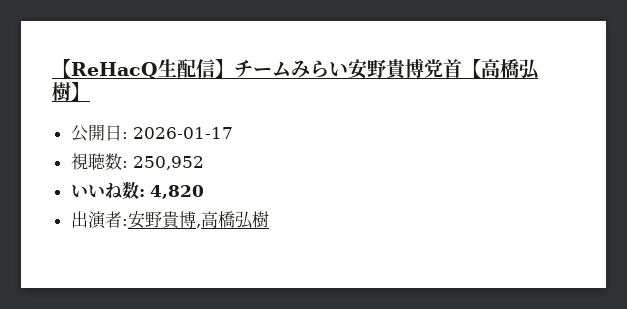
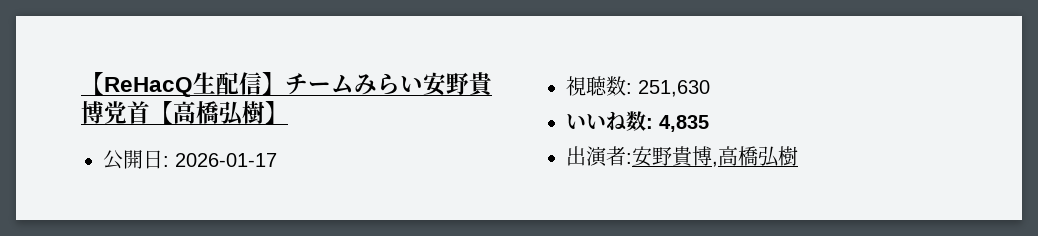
[132,156,204,170] 250,952 -> [638,80,710,97] 251,630
[149,185,204,199] 4,820 -> [659,115,709,132] 4,835

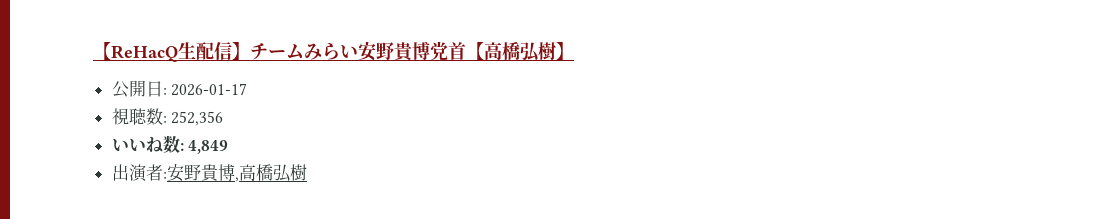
[638,80,710,97] 251,630 -> [171,111,224,126] 252,356
[659,115,709,132] 4,835 -> [188,140,229,154] 4,849

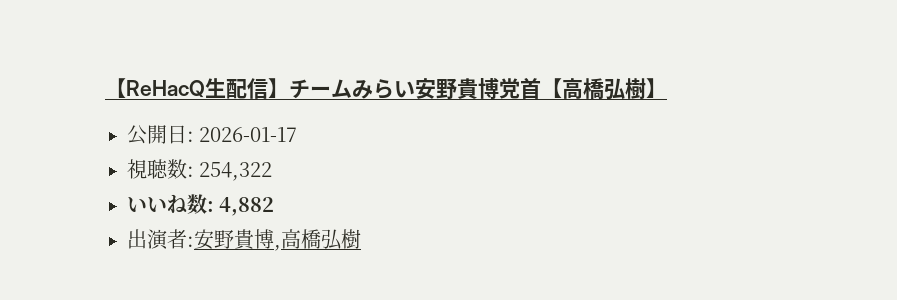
[171,111,224,126] 252,356 -> [199,162,273,181] 254,322
[188,140,229,154] 4,849 -> [219,197,275,216] 4,882

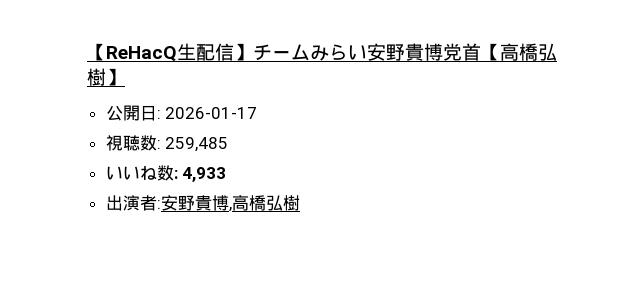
[199,162,273,181] 254,322 -> [165,137,229,152] 259,485
[219,197,275,216] 4,882 -> [182,167,227,182] 4,933

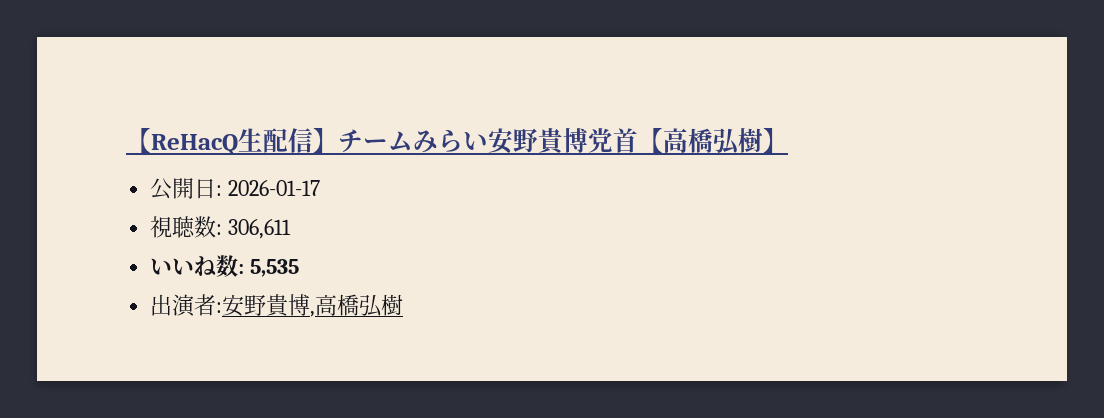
[165,137,229,152] 259,485 -> [228,219,292,239] 306,611
[182,167,227,182] 4,933 -> [250,259,300,277] 5,535

